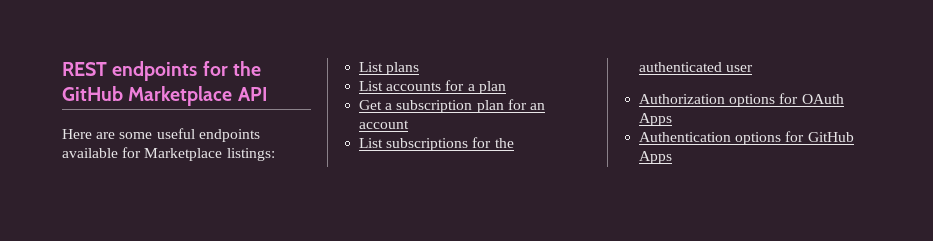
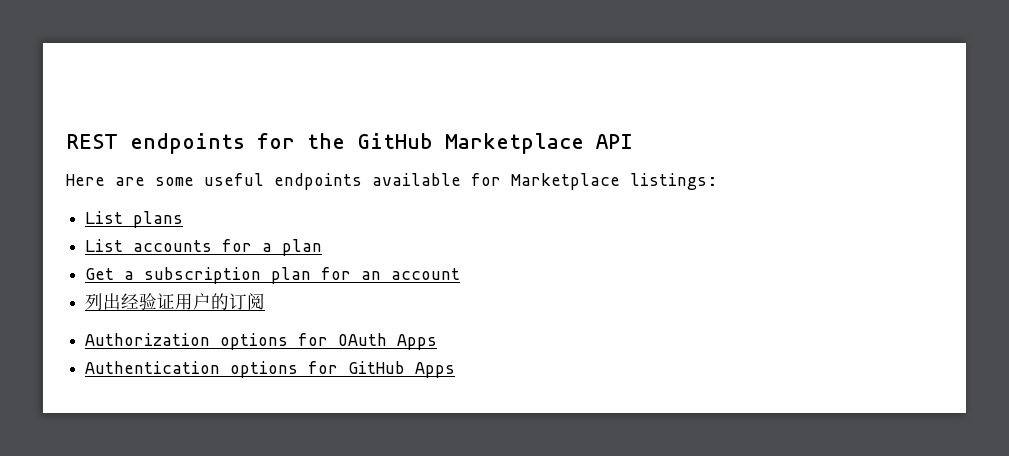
[359,137,514,151] [639,62,754,72] List subscriptions for the authenticated user -> [85,293,266,310] 列出经验证用户的订阅

